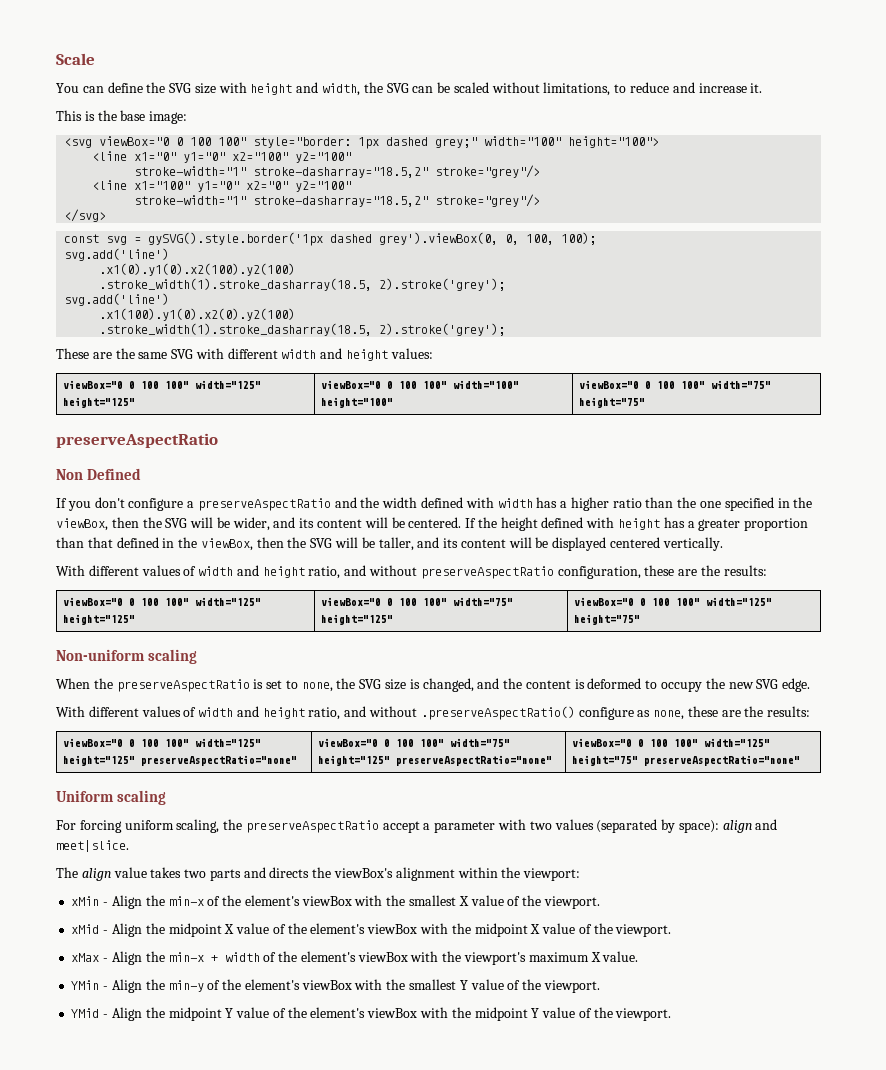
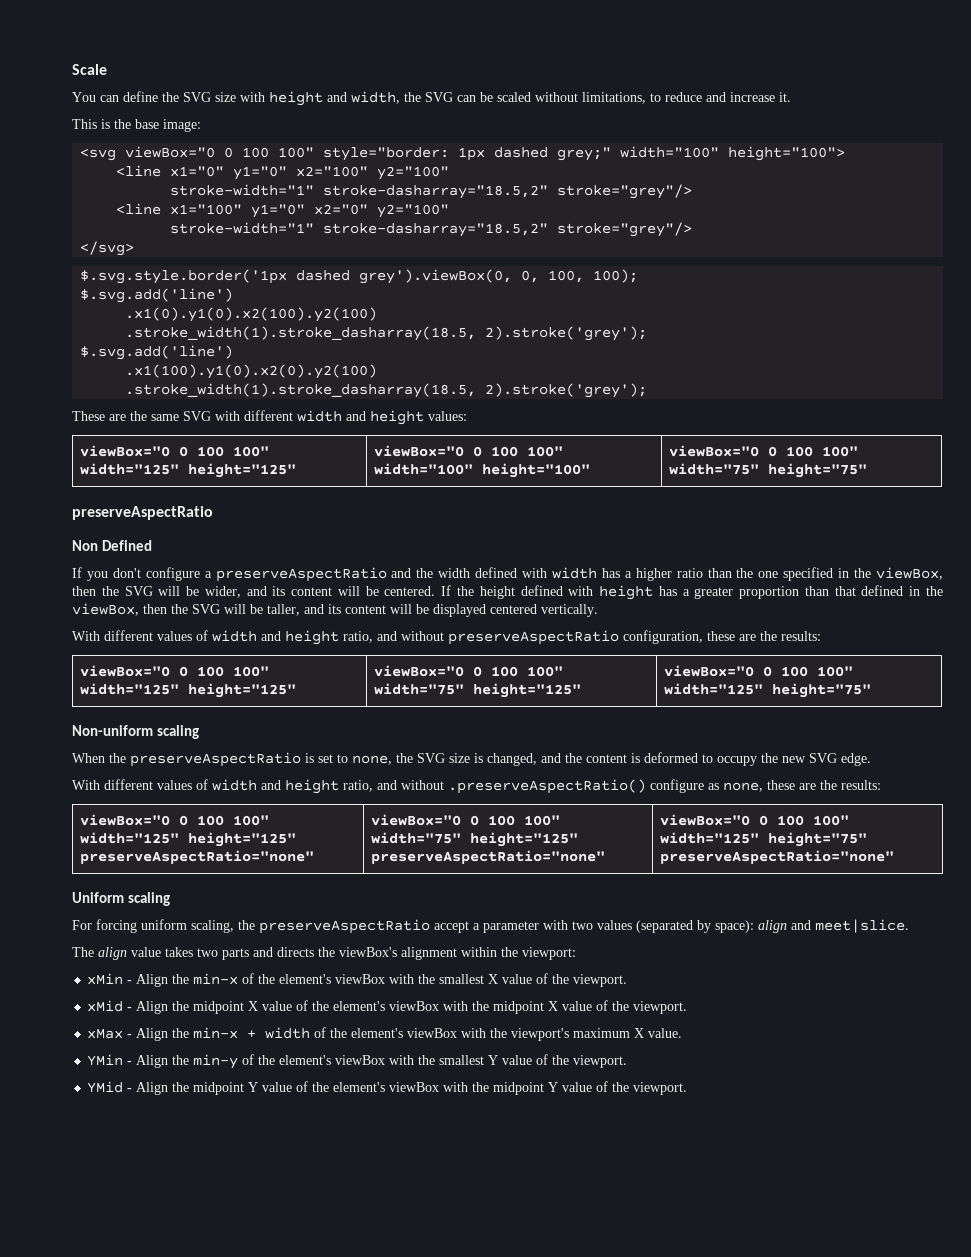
[64,232,324,246] const svg = gySVG().style.border('1px -> [80,269,288,284] $.svg.style.border('1px
[64,248,170,261] svg.add('line') -> [80,288,234,303] $.svg.add('line')
[64,293,170,306] svg.add('line') -> [80,345,234,360] $.svg.add('line')

